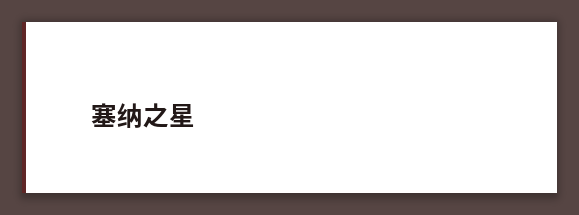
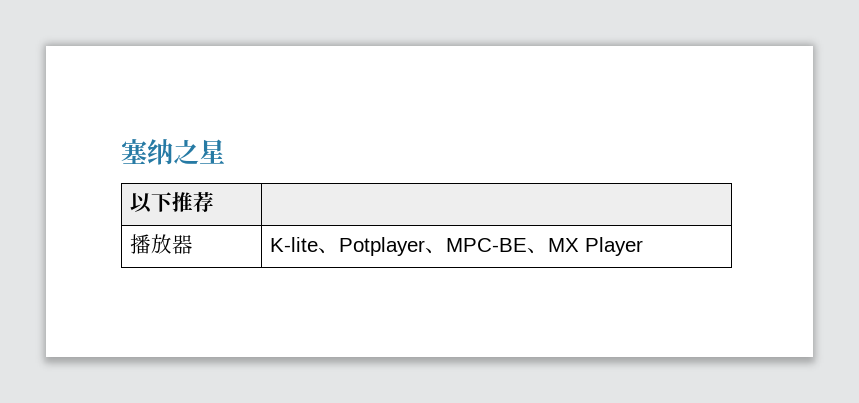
(195, 115) none -> [130,192,215,213] [130,234,194,254] [270,237,644,256] // 以下推荐 | // 播放器 | K-lite、Potplayer、MPC-BE、MX Player

